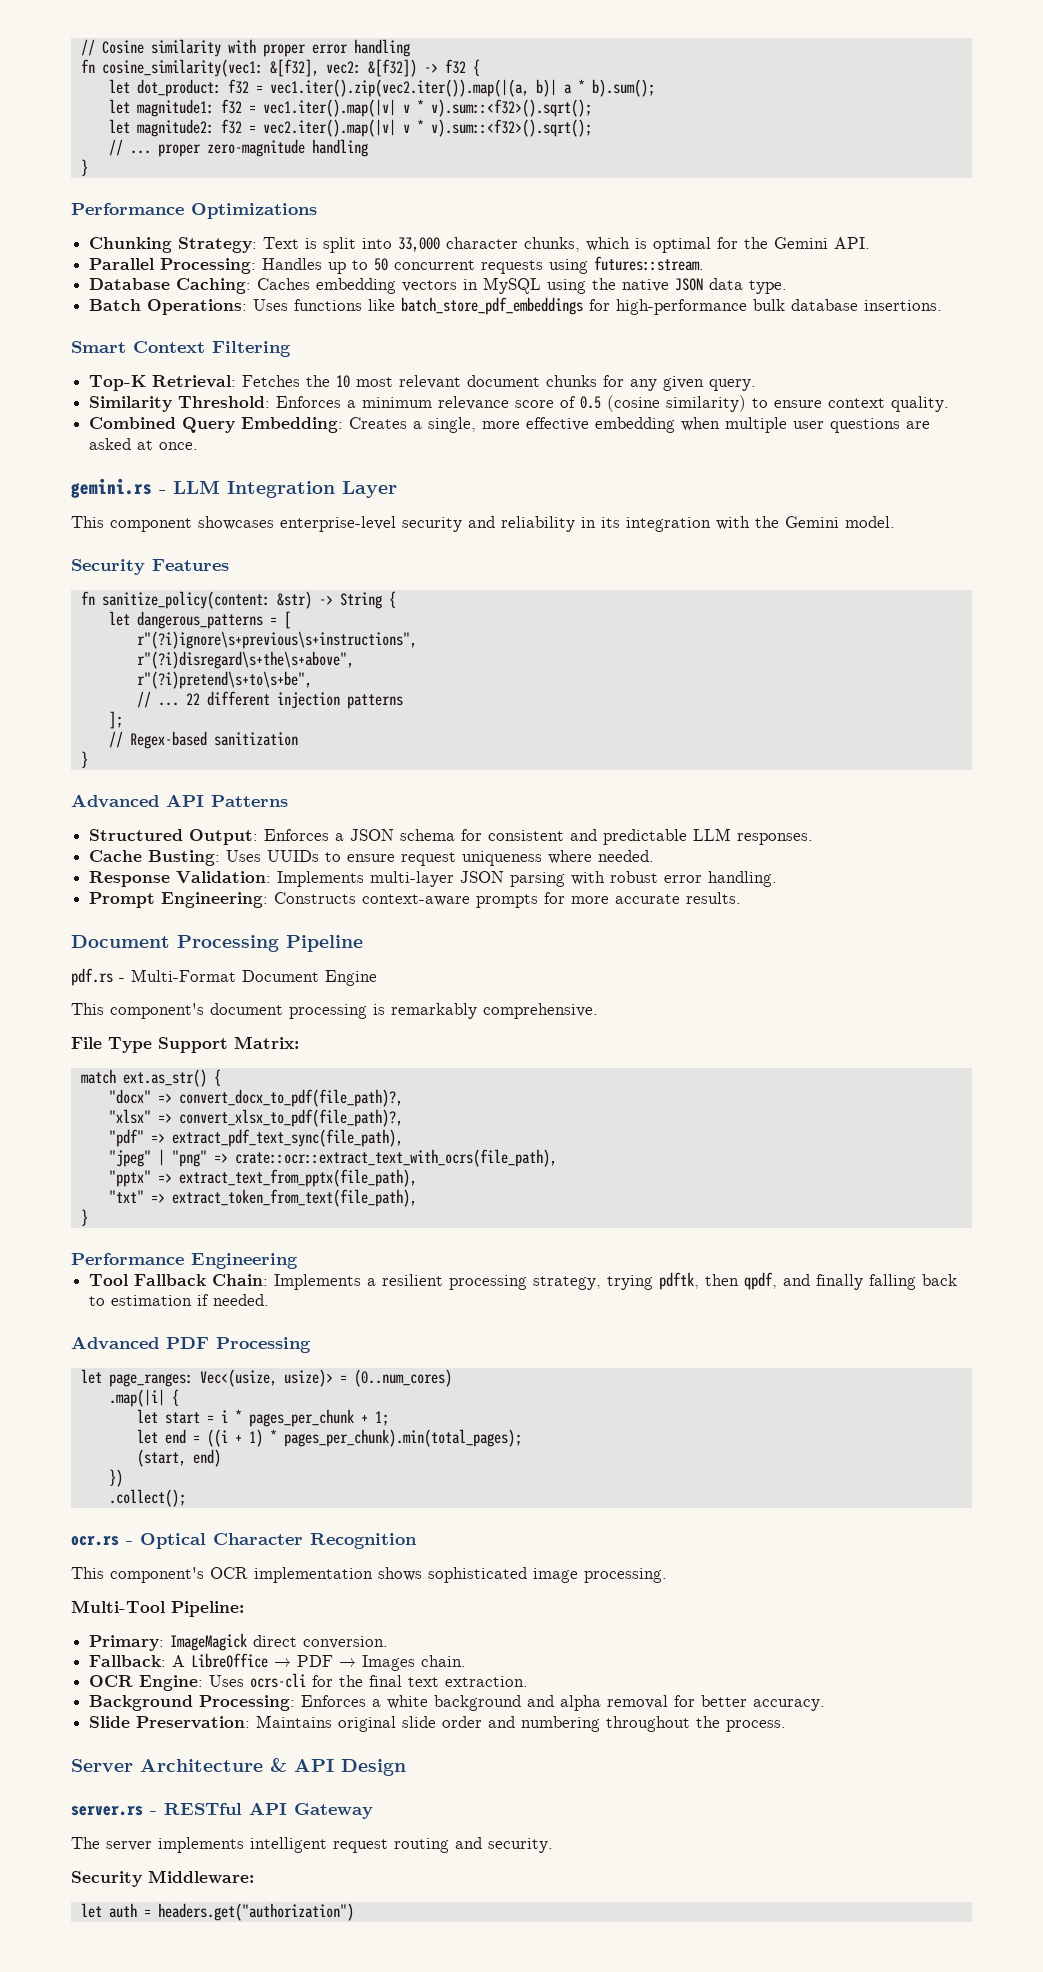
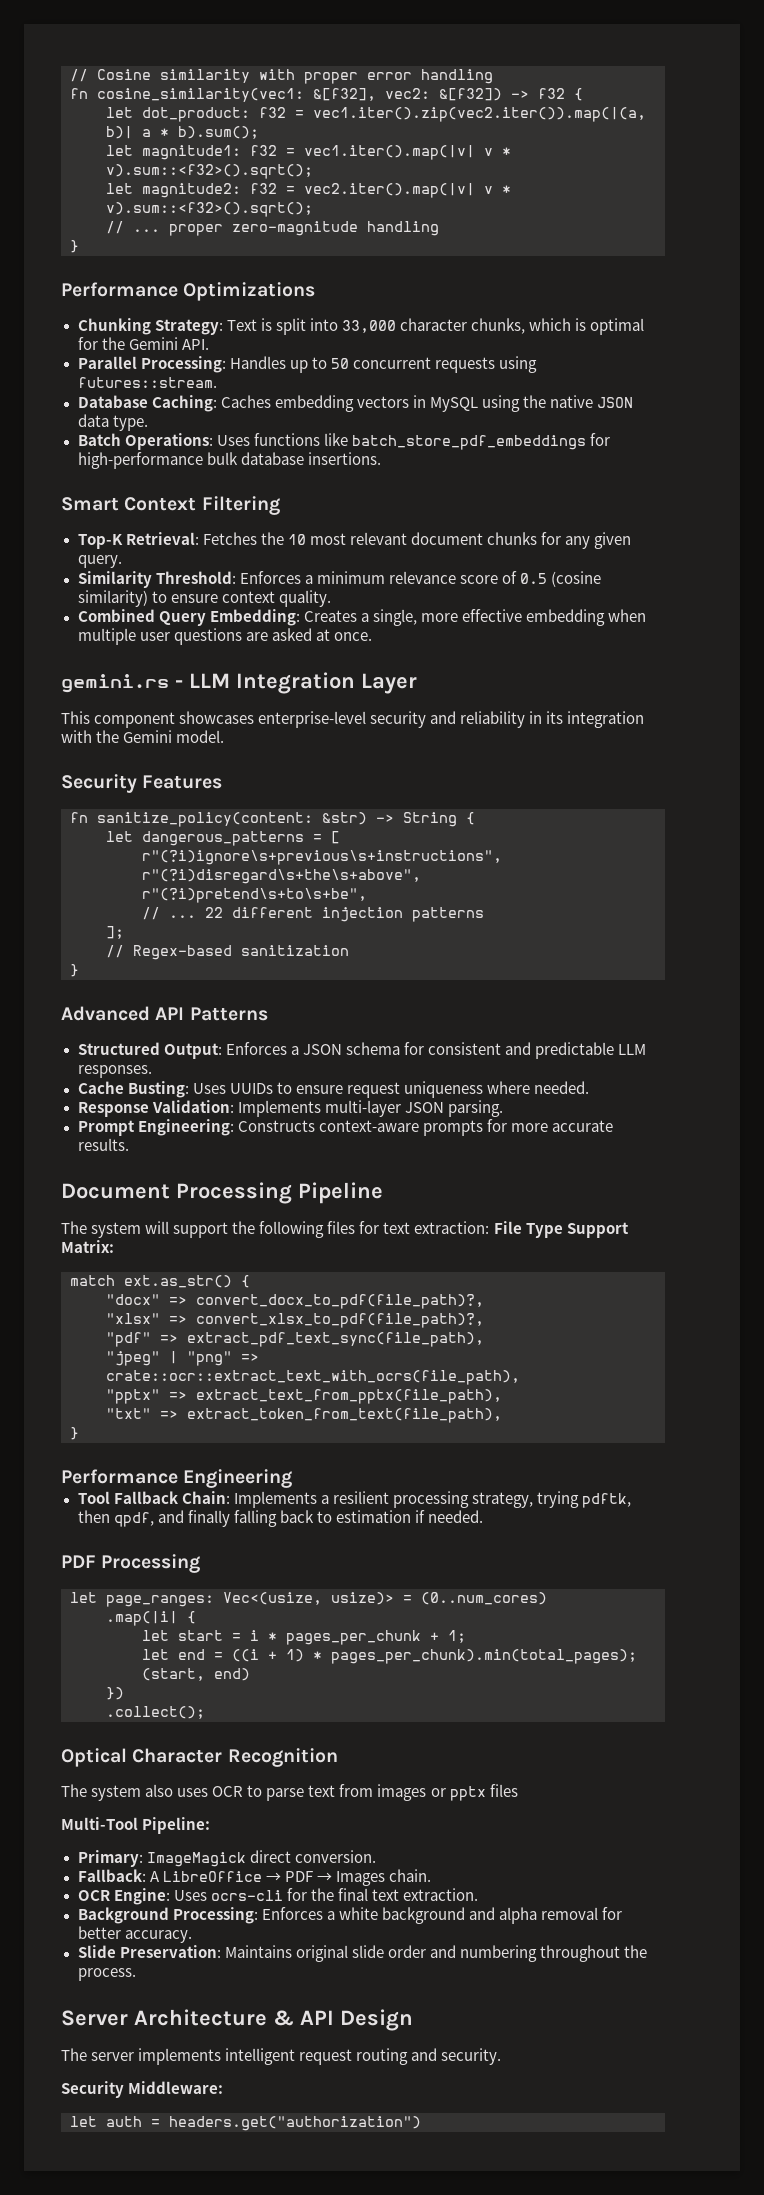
[510,871,778,887] parsing with robust error handling. -> [447,1100,503,1117] parsing.
[71,968,377,986] [71,1003,598,1019] pdf.rs - Multi-Format Document Engine // This component's document processing is remarkably comprehensive. // -> [61,1221,490,1238] The system will support the following files for text extraction:
[71,1336,159,1350] Advanced -> (483, 1516) none
[71,1536,133,1546] ocr.rs - -> (205, 1712) none
[71,1567,667,1583] This component's OCR implementation shows sophisticated image processing. -> [61,1784,518,1801] The system also uses OCR to parse text from images or pptx files
[71,1802,373,1819] // server.rs - RESTful API Gateway -> (413, 2020) none

